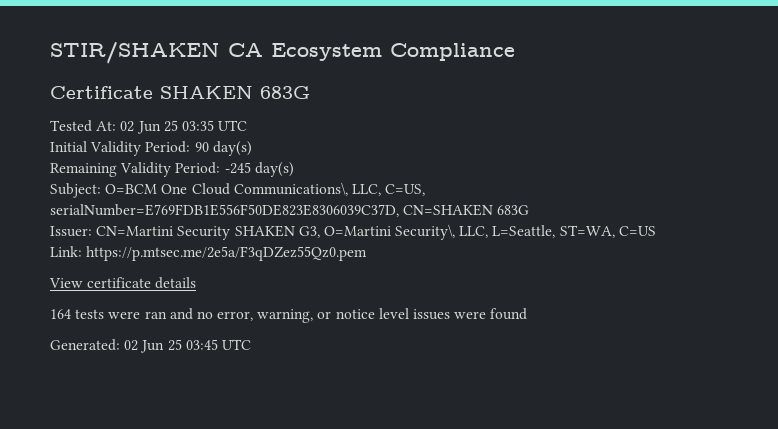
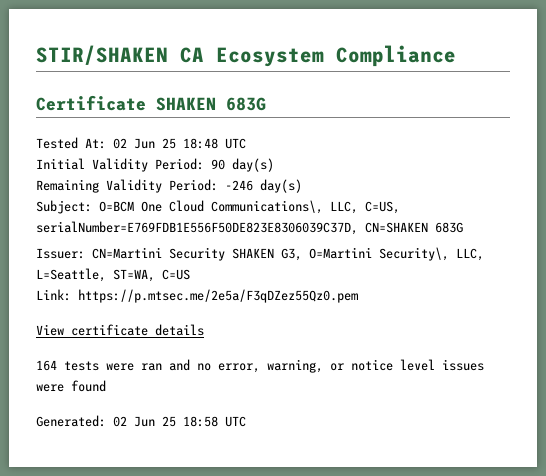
[181,120,214,131] 03:35 -> [183,138,218,149] 18:48
[224,162,251,174] -245 -> [225,180,253,191] -246
[185,339,218,350] 03:45 -> [183,416,218,427] 18:58

